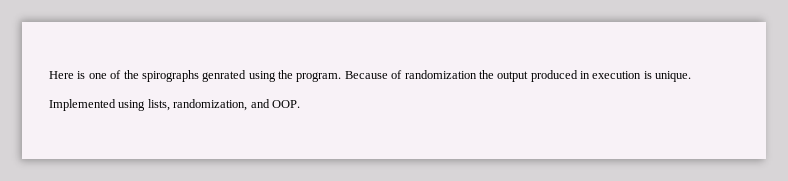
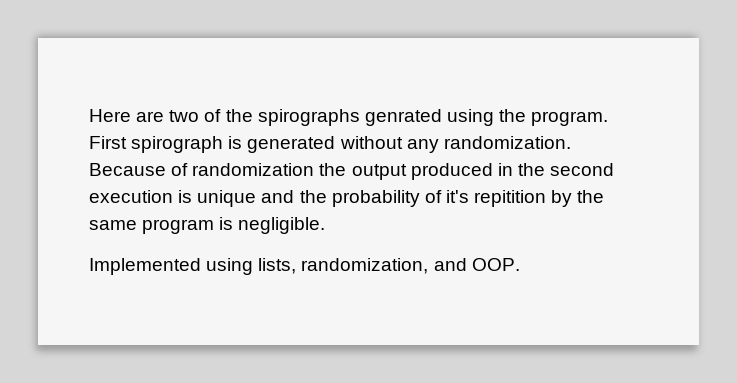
[77,71,107,79] is one -> [136,110,200,122] are two
(342, 77) none -> [89,136,571,153] First spirograph is generated without any randomization.
[592,71,692,82] execution is unique. -> [517,163,615,176] [89,190,605,207] [89,217,326,234] the second execution is unique and the probability of it's repitition by the same program is negligible.

